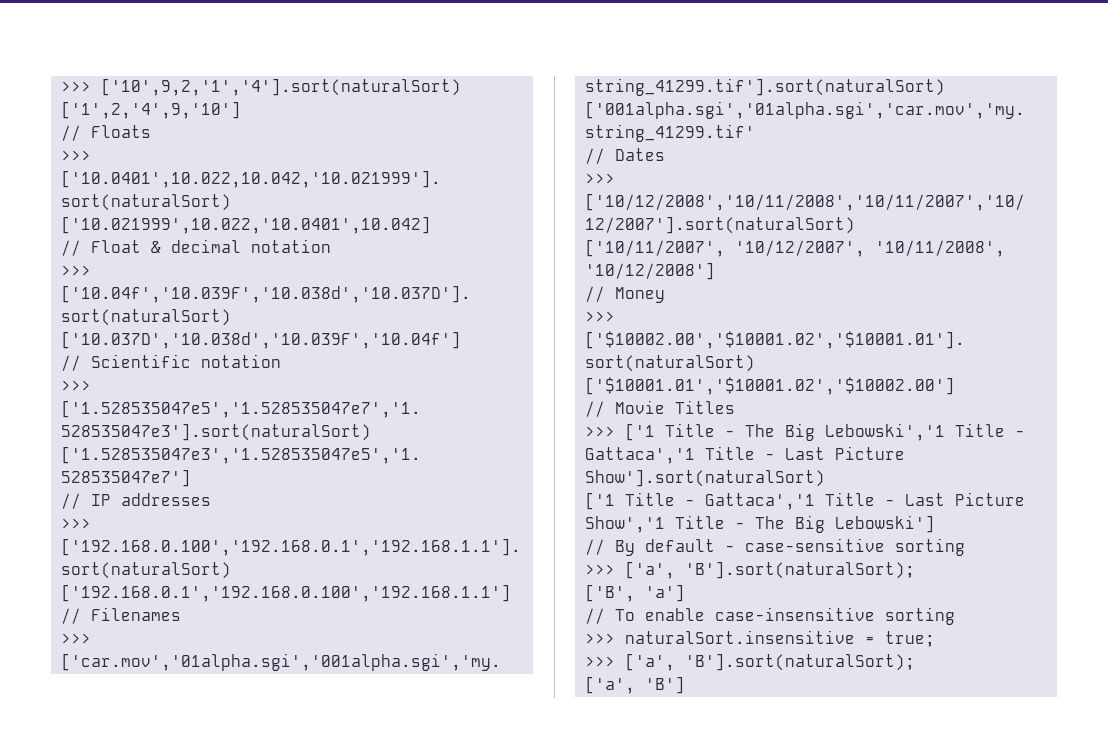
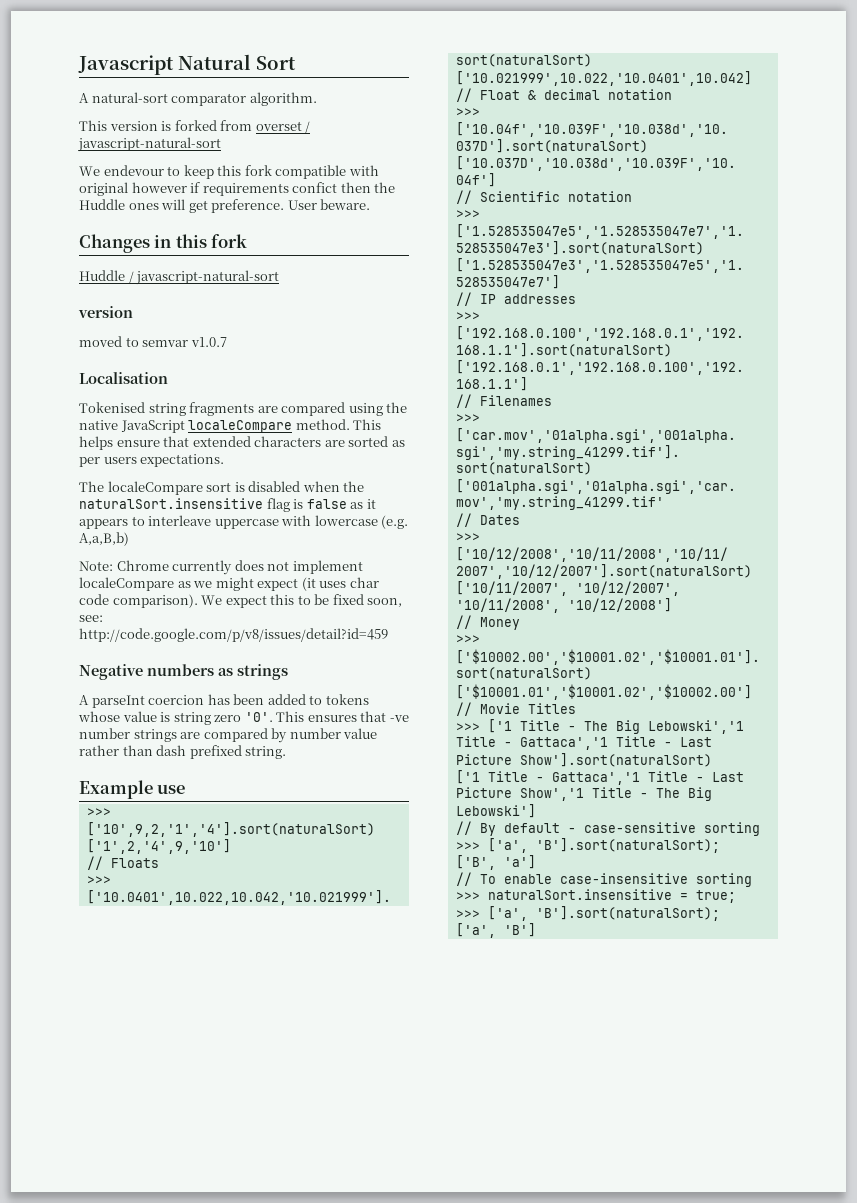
(60, 86) none -> [78,54,296,75] [79,92,317,106] [79,120,311,134] [77,137,221,152] [79,165,379,179] [79,182,396,196] [79,199,371,213] [79,234,248,253] [79,270,280,285] [78,306,133,318] [79,336,227,347] [79,372,168,384] [79,402,408,416] [79,419,382,433] [79,436,405,450] [79,454,225,467] [79,481,365,495] [79,498,376,512] [79,515,409,529] [79,532,129,546] [79,560,363,575] [79,577,379,591] [79,594,403,608] [79,615,103,622] [79,628,388,642] [79,664,288,680] [79,694,369,708] [78,711,409,725] [79,728,378,743] [79,745,287,759] [79,780,186,799] Javascript Natural Sort // A natural-sort comparator algorithm. // This version is forked from overset / javascript-natural-sort // We endevour to keep this fork compatible with original however if requirements confict then the Huddle ones will get preference. User beware. // Changes in this fork // Huddle / javascript-natural-sort // version // moved to semvar v1.0.7 // Localisation // Tokenised string fragments are compared using the native JavaScript localeCompare method. This helps ensure that extended characters are sorted as per users expectations. // The localeCompare sort is disabled when the naturalSort.insensitive flag is false as it appears to interleave uppercase with lowercase (e.g. A,a,B,b) // Note: Chrome currently does not implement localeCompare as we might expect (it uses char code comparison). We expect this to be fixed soon, see: http://code.google.com/p/v8/issues/detail?id=459 // Negative numbers as strings // A parseInt coercion has been added to tokens whose value is string zero '0'. This ensures that -ve number strings are compared by number value rather than dash prefixed string. // Example use //

